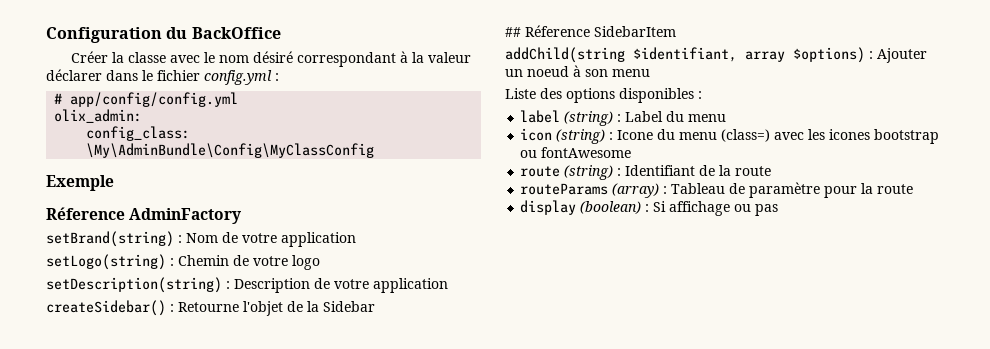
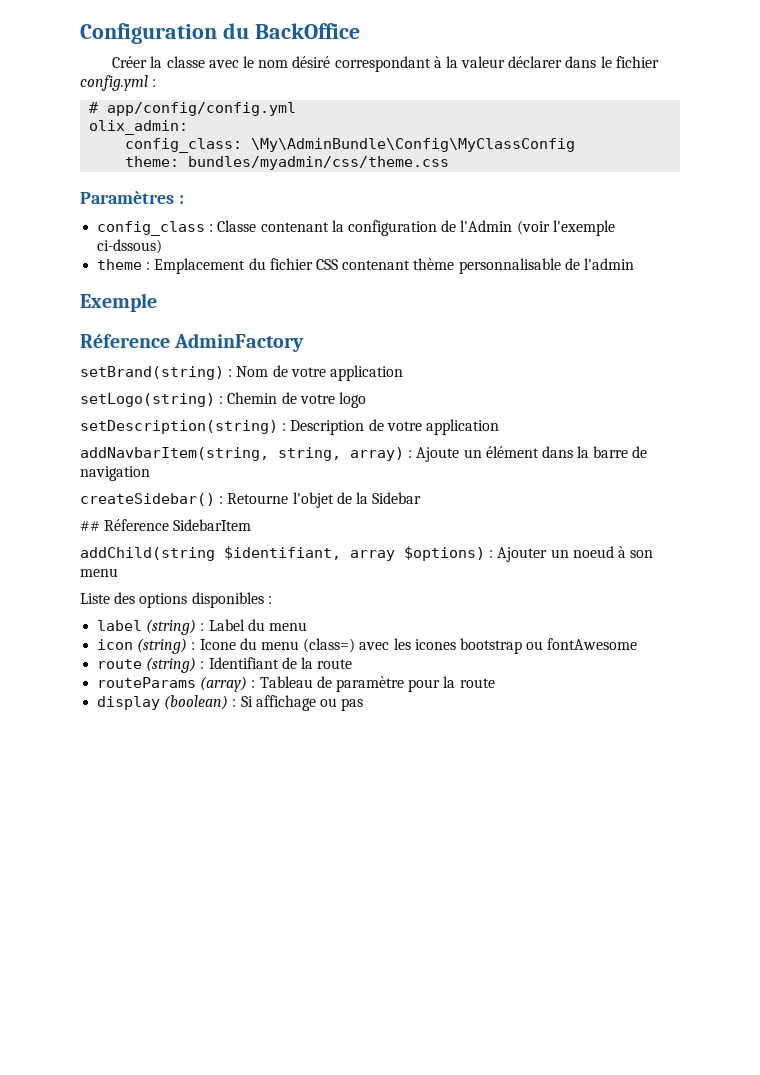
(375, 150) none -> [125,156,450,170] [80,191,184,204] [97,220,615,236] [97,239,163,254] [97,258,634,274] // theme: bundles/myadmin/css/theme.css // Paramètres : // config_class : Classe contenant la configuration de l'Admin (voir l'exemple ci-dssous) // theme : Emplacement du fichier CSS contenant thème personnalisable de l'admin
(448, 285) none -> [80,446,648,462] [80,466,150,481] // addNavbarItem(string, string, array) : Ajoute un élément dans la barre de navigation

